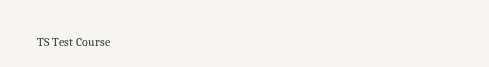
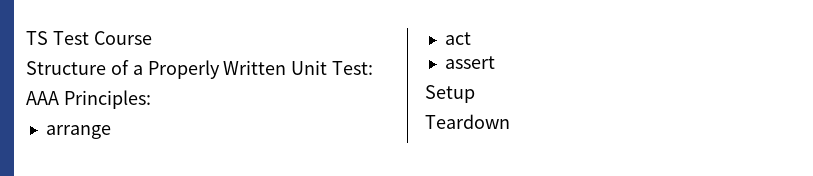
(112, 42) none -> [26,60,374,79] [26,90,151,109] [45,125,111,139] [444,32,471,45] [444,56,495,69] [425,85,475,103] [425,114,510,129] // Structure of a Properly Written Unit Test: // AAA Principles: // arrange // act // assert // Setup // Teardown

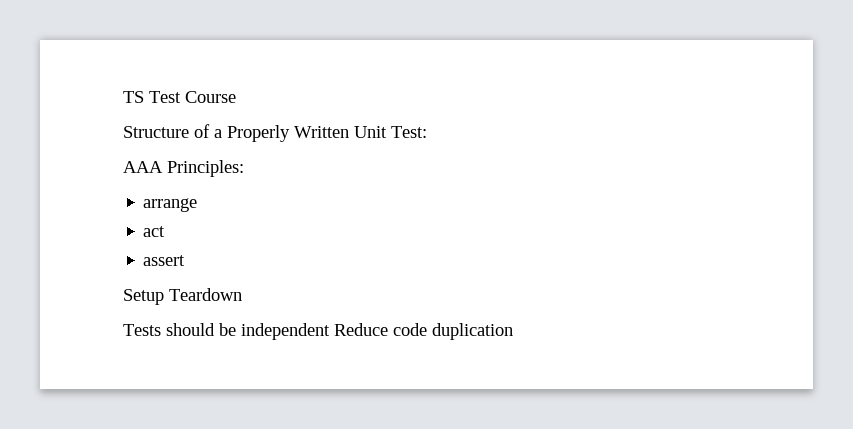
[425,114,510,129] // Teardown -> [169,288,242,301] [123,323,513,340] Teardown // Tests should be independent Reduce code duplication

